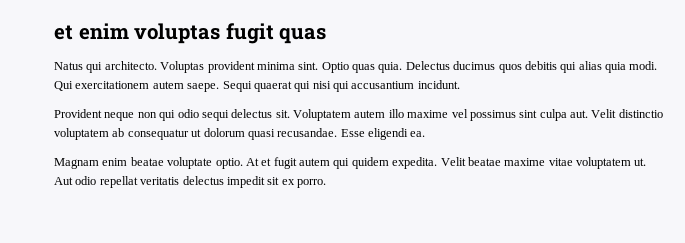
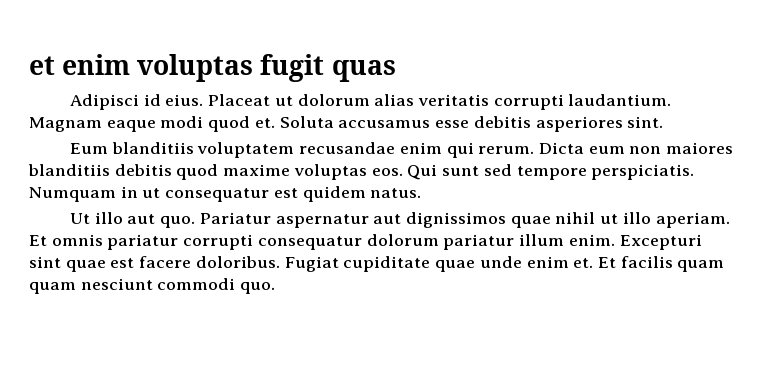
[54,61,658,73] [54,80,460,92] [54,109,663,121] [54,128,426,140] [54,157,647,169] [54,176,326,188] Natus qui architecto. Voluptas provident minima sint. Optio quas quia. Delectus ducimus quos debitis qui alias quia modi. Qui exercitationem autem saepe. Sequi quaerat qui nisi qui accusantium incidunt. // Provident neque non qui odio sequi delectus sit. Voluptatem autem illo maxime vel possimus sint culpa aut. Velit distinctio voluptatem ab consequatur ut dolorum quasi recusandae. Esse eligendi ea. // Magnam enim beatae voluptate optio. At et fugit autem qui quidem expedita. Velit beatae maxime vitae voluptatem ut. Aut odio repellat veritatis delectus impedit sit ex porro. -> [69,94,672,110] [29,116,664,132] [69,142,734,158] [28,164,695,180] [29,186,422,202] [69,212,730,228] [29,234,702,250] [29,256,725,272] [29,278,276,294] Adipisci id eius. Placeat ut dolorum alias veritatis corrupti laudantium. Magnam eaque modi quod et. Soluta accusamus esse debitis asperiores sint. // Eum blanditiis voluptatem recusandae enim qui rerum. Dicta eum non maiores blanditiis debitis quod maxime voluptas eos. Qui sunt sed tempore perspiciatis. Numquam in ut consequatur est quidem natus. // Ut illo aut quo. Pariatur aspernatur aut dignissimos quae nihil ut illo aperiam. Et omnis pariatur corrupti consequatur dolorum pariatur illum enim. Excepturi sint quae est facere doloribus. Fugiat cupiditate quae unde enim et. Et facilis quam quam nesciunt commodi quo.

